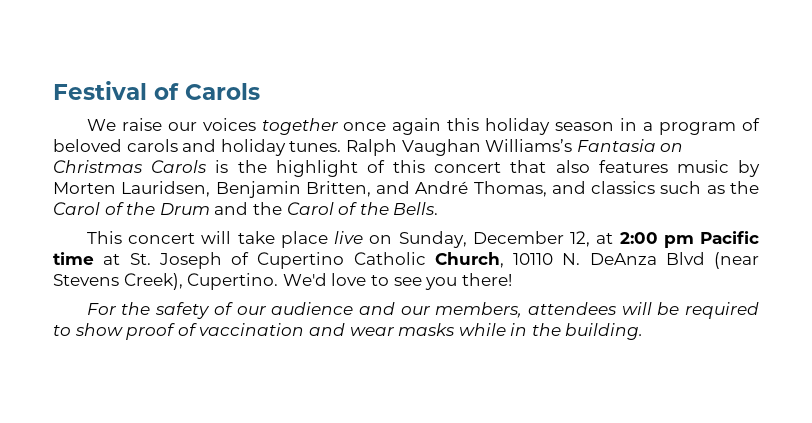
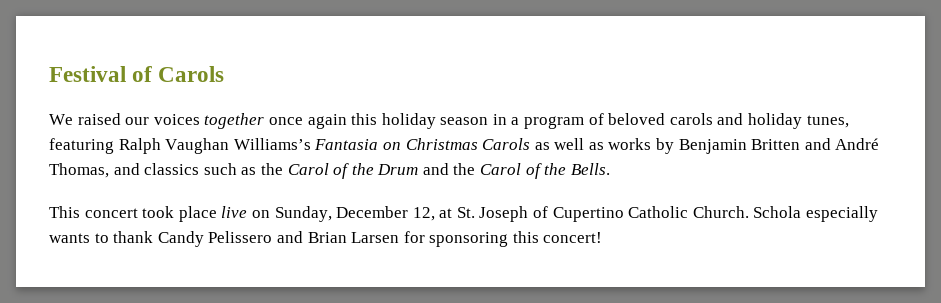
[121,118,162,131] raise -> [77,113,121,125] raised
[289,141,342,152] tunes. -> [806,115,849,128] [49,138,114,154] tunes, featuring
[215,160,760,177] [53,181,371,198] is the highlight of this concert that also features music by Morten Lauridsen, Benjamin Britten, -> [534,138,801,154] as well as works by Benjamin Britten
[201,231,275,244] will take -> [142,206,175,218] took
[619,231,759,248] [53,252,121,265] 2:00 pm Pacific time at -> (453, 213) none
[434,252,759,269] [53,273,512,290] [86,302,759,319] [53,323,644,340] Church, 10110 N. DeAnza Blvd (near Stevens Creek), Cupertino. We'd love to see you there! // For the safety of our audience and our members, attendees will be required to show proof of vaccination and wear masks while in the building. -> [692,206,879,222] [49,231,603,247] Church. Schola especially wants to thank Candy Pelissero and Brian Larsen for sponsoring this concert!

